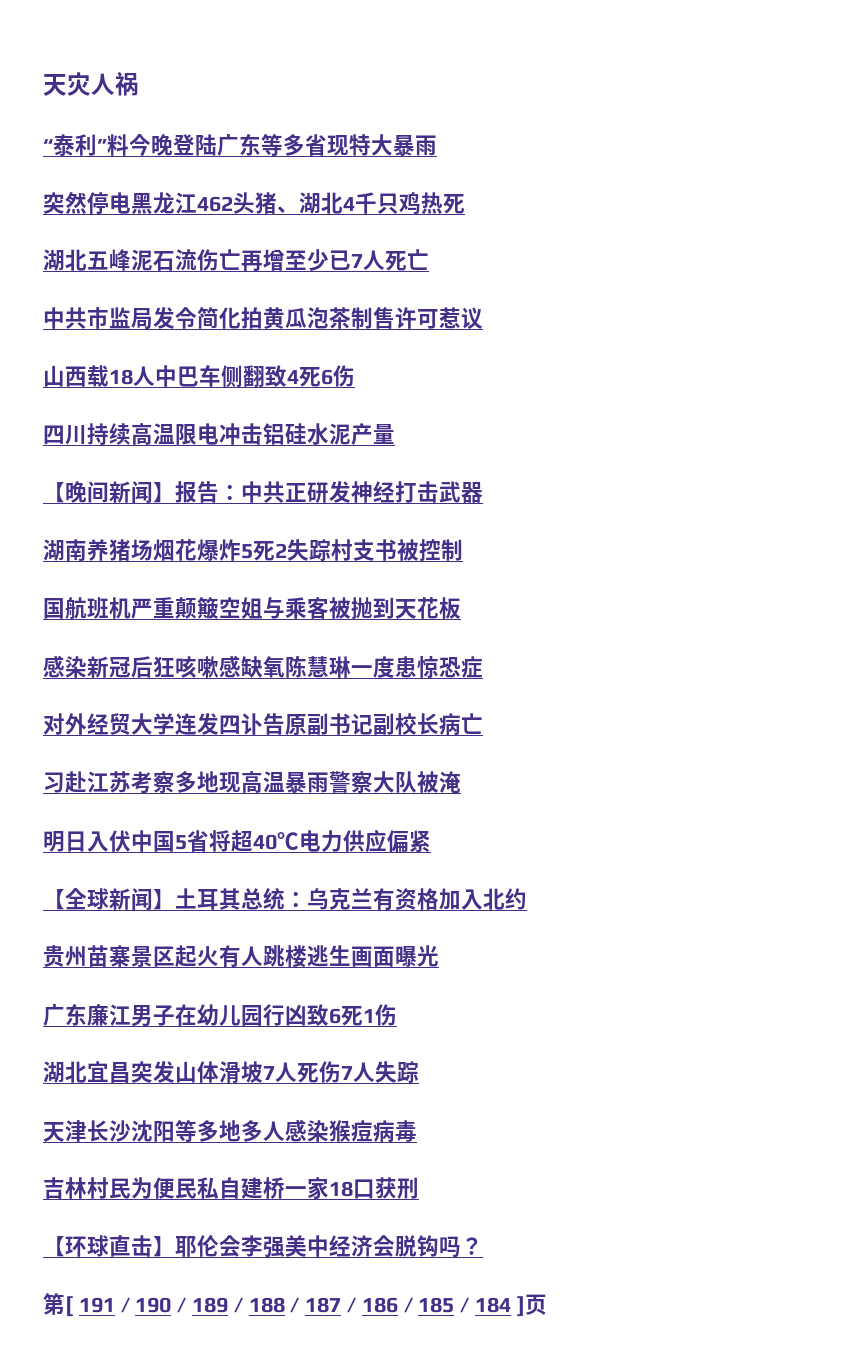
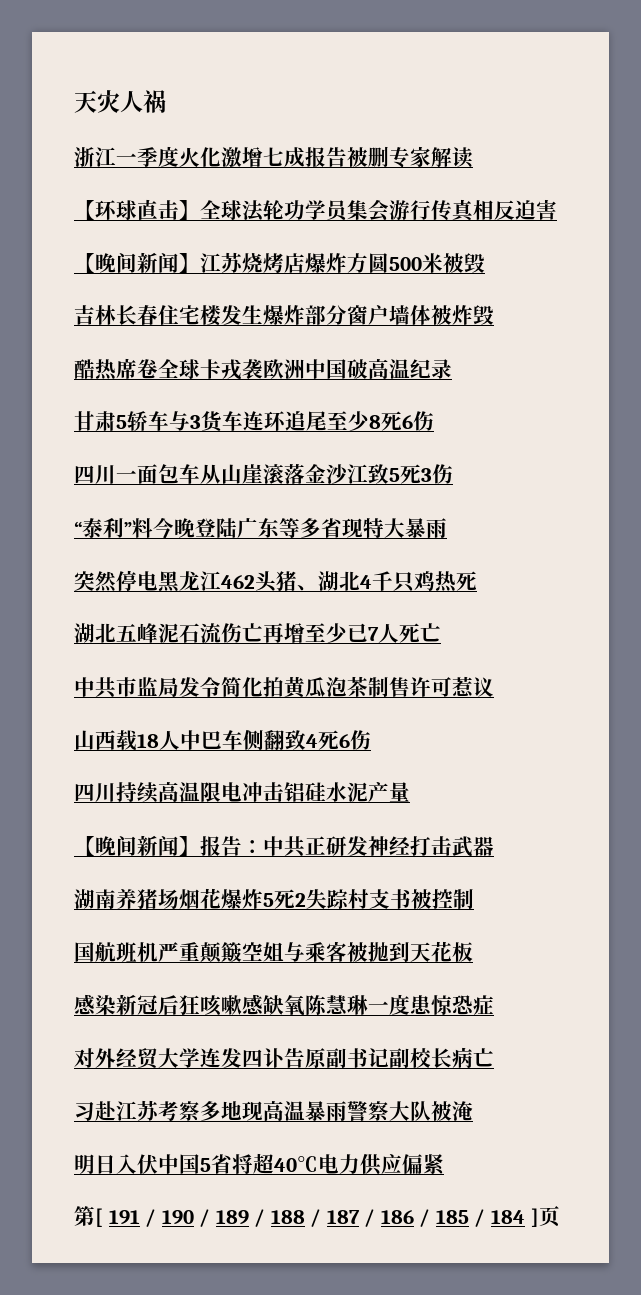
(139, 84) none -> [74,146,474,168] [74,199,557,222] [74,252,485,273] [74,305,494,326] [74,358,452,381] [74,411,434,433] [74,464,453,484] // 浙江一季度火化激增七成报告被删专家解读 // 【环球直击】全球法轮功学员集会游行传真相反迫害 // 【晚间新闻】江苏烧烤店爆炸方圆500米被毁 // 吉林长春住宅楼发生爆炸部分窗户墙体被炸毁 // 酷热席卷全球卡戎袭欧洲中国破高温纪录 // 甘肃5轿车与3货车连环追尾至少8死6伤 // 四川一面包车从山崖滚落金沙江致5死3伤
[43,887,527,911] [43,945,439,968] [43,1003,397,1027] [43,1061,419,1083] [43,1119,417,1143] [43,1177,419,1199] [43,1235,483,1258] // 【全球新闻】土耳其总统：乌克兰有资格加入北约 // 贵州苗寨景区起火有人跳楼逃生画面曝光 // 广东廉江男子在幼儿园行凶致6死1伤 // 湖北宜昌突发山体滑坡7人死伤7人失踪 // 天津长沙沈阳等多地多人感染猴痘病毒 // 吉林村民为便民私自建桥一家18口获刑 // 【环球直击】耶伦会李强美中经济会脱钩吗？ -> (444, 1164) none

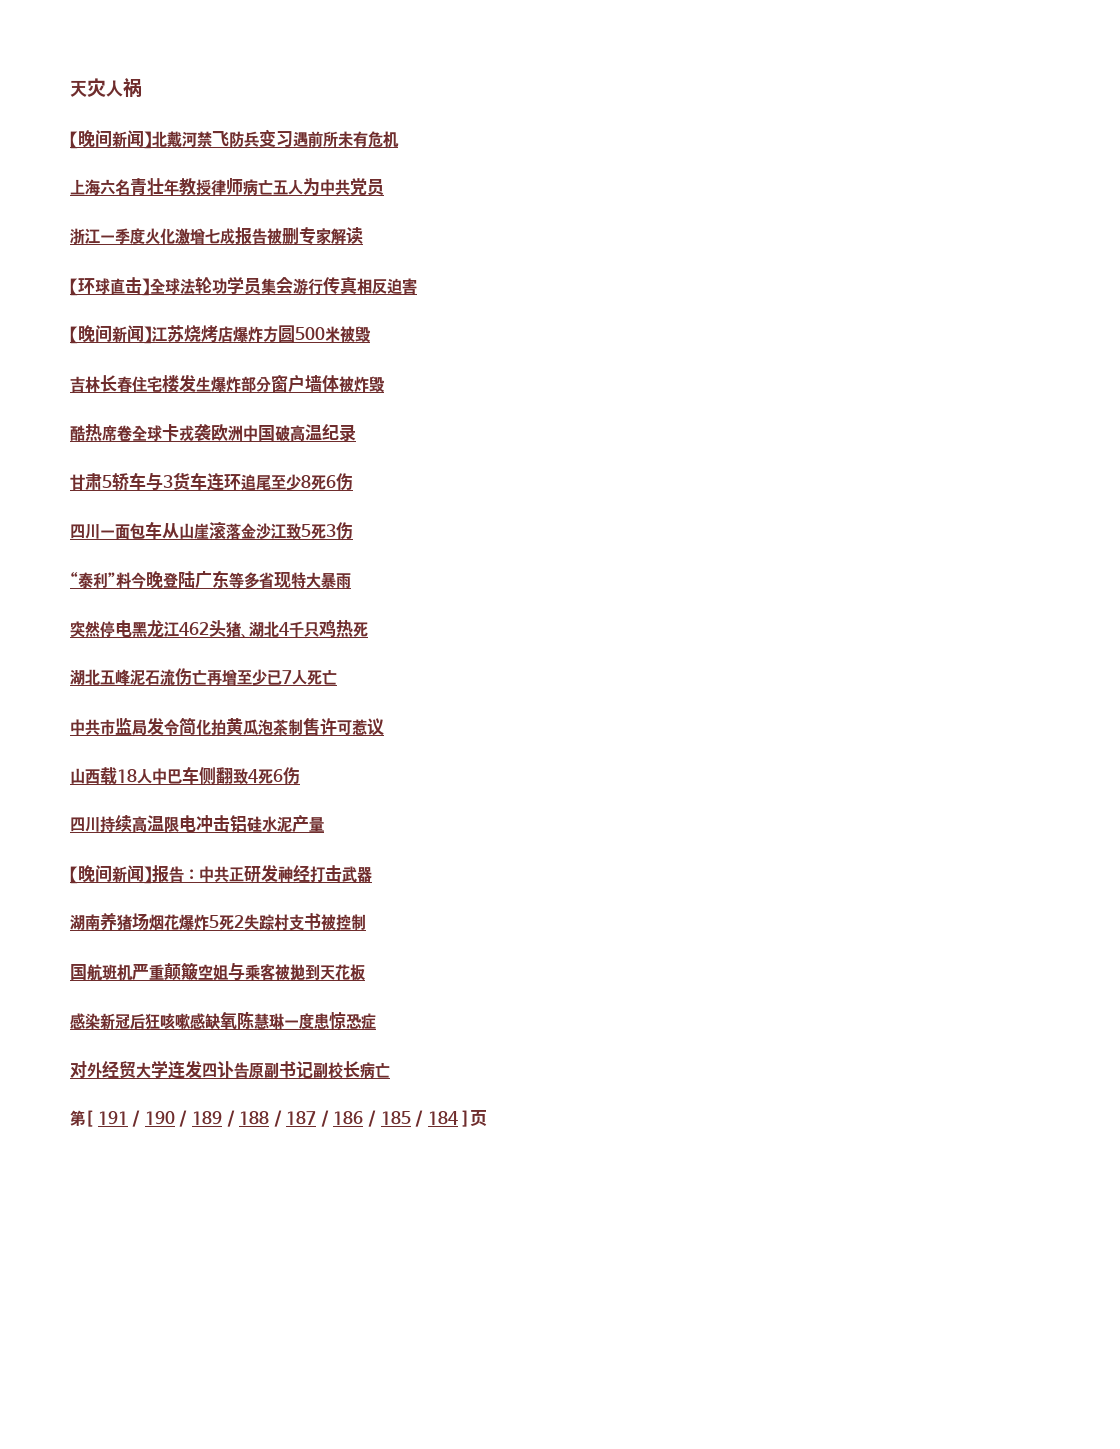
(166, 101) none -> [70,129,399,149] [70,178,384,196] // 【晚间新闻】北戴河禁飞防兵变习遇前所未有危机 // 上海六名青壮年教授律师病亡五人为中共党员
[74,1100,473,1122] [74,1153,444,1176] // 习赴江苏考察多地现高温暴雨警察大队被淹 // 明日入伏中国5省将超40℃电力供应偏紧 -> (390, 1070) none

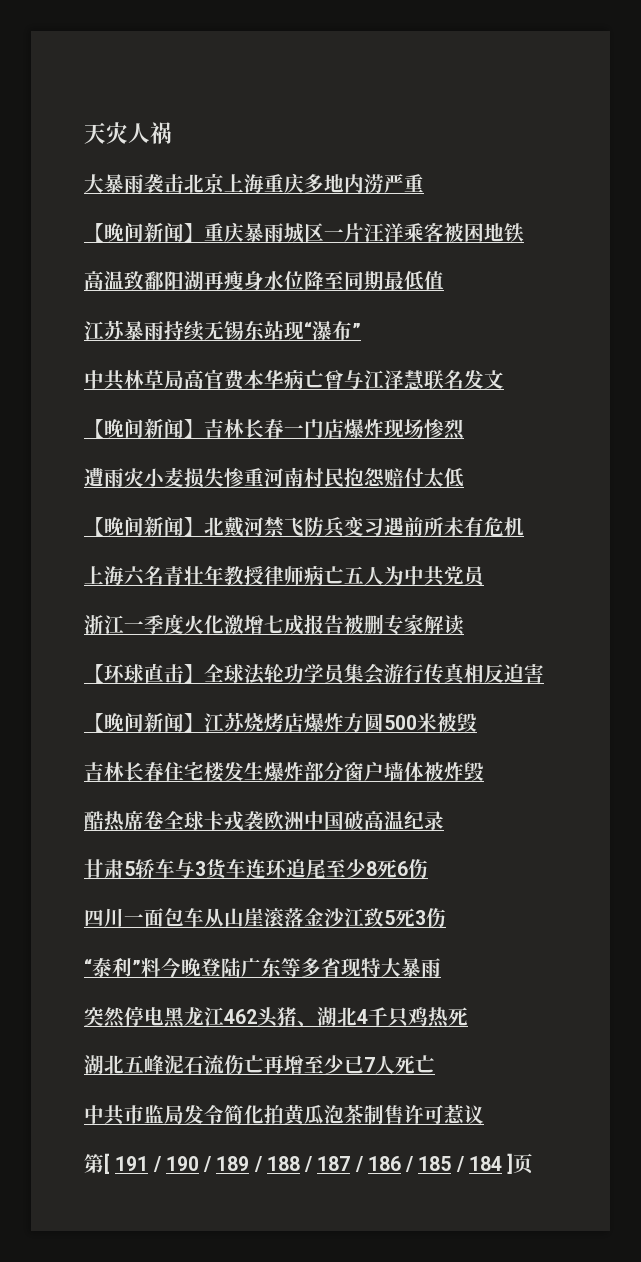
(142, 88) none -> [84,173,424,194] [84,222,524,243] [84,271,444,290] [84,320,361,341] [84,369,504,390] [84,418,465,440] [84,467,464,488] // 大暴雨袭击北京上海重庆多地内涝严重 // 【晚间新闻】重庆暴雨城区一片汪洋乘客被困地铁 // 高温致鄱阳湖再瘦身水位降至同期最低值 // 江苏暴雨持续无锡东站现“瀑布” // 中共林草局高官费本华病亡曾与江泽慧联名发文 // 【晚间新闻】吉林长春一门店爆炸现场惨烈 // 遭雨灾小麦损失惨重河南村民抱怨赔付太低
[70,766,300,785] [70,815,324,833] [70,864,372,884] [70,913,366,931] [70,962,365,981] [70,1011,376,1030] [70,1060,390,1079] // 山西载18人中巴车侧翻致4死6伤 // 四川持续高温限电冲击铝硅水泥产量 // 【晚间新闻】报告：中共正研发神经打击武器 // 湖南养猪场烟花爆炸5死2失踪村支书被控制 // 国航班机严重颠簸空姐与乘客被抛到天花板 // 感染新冠后狂咳嗽感缺氧陈慧琳一度患惊恐症 // 对外经贸大学连发四讣告原副书记副校长病亡 -> (484, 1114) none

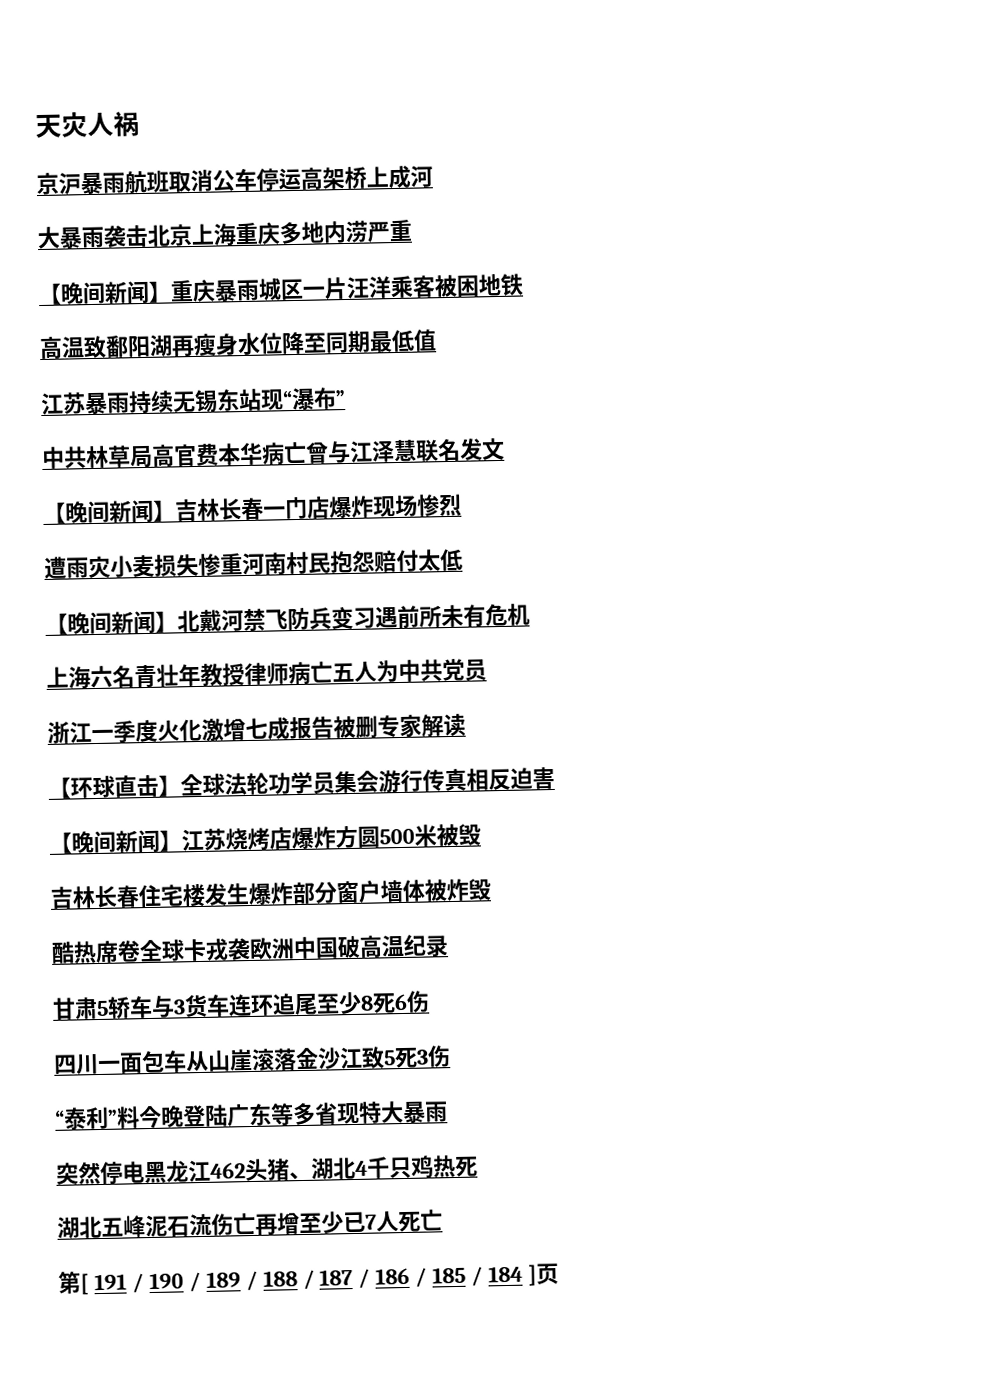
(172, 133) none -> [36,165,433,196] // 京沪暴雨航班取消公车停运高架桥上成河
[84,1104,484,1126] // 中共市监局发令简化拍黄瓜泡茶制售许可惹议 -> (443, 1220) none

